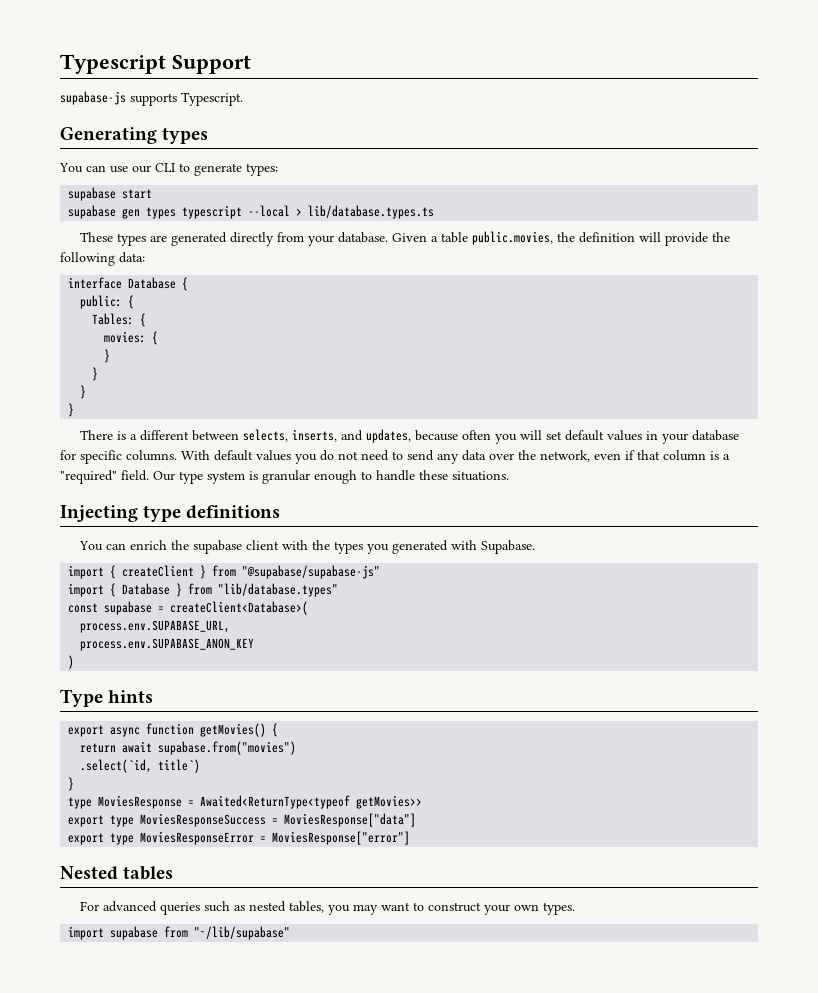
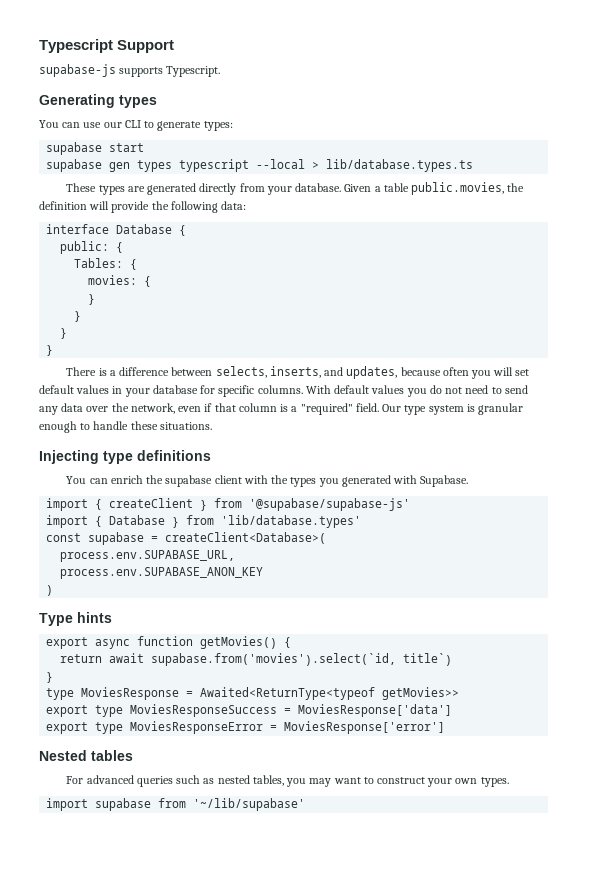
[140,430,190,441] different -> [119,367,170,376] difference
[242,565,381,579] "@supabase/supabase-js" -> [249,498,411,511] '@supabase/supabase-js'
[218,583,339,597] "lib/database.types" -> [221,515,362,528] 'lib/database.types'
[158,741,297,755] [80,759,153,773] supabase.from("movies") // .select(`id, -> [151,653,397,666] supabase.from('movies').select(`id,
[284,813,417,827] MoviesResponse["data"] -> [298,704,453,717] MoviesResponse['data']
[272,831,411,845] MoviesResponse["error"] -> [284,721,446,734] MoviesResponse['error']
[194,926,291,940] "~/lib/supabase" -> [193,798,306,811] '~/lib/supabase'

